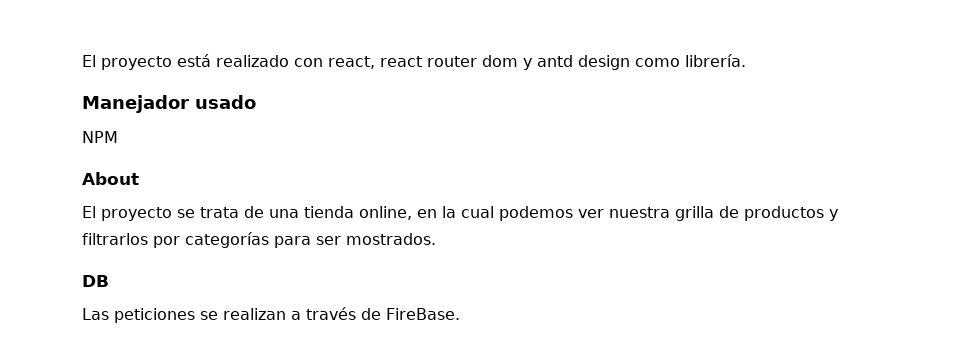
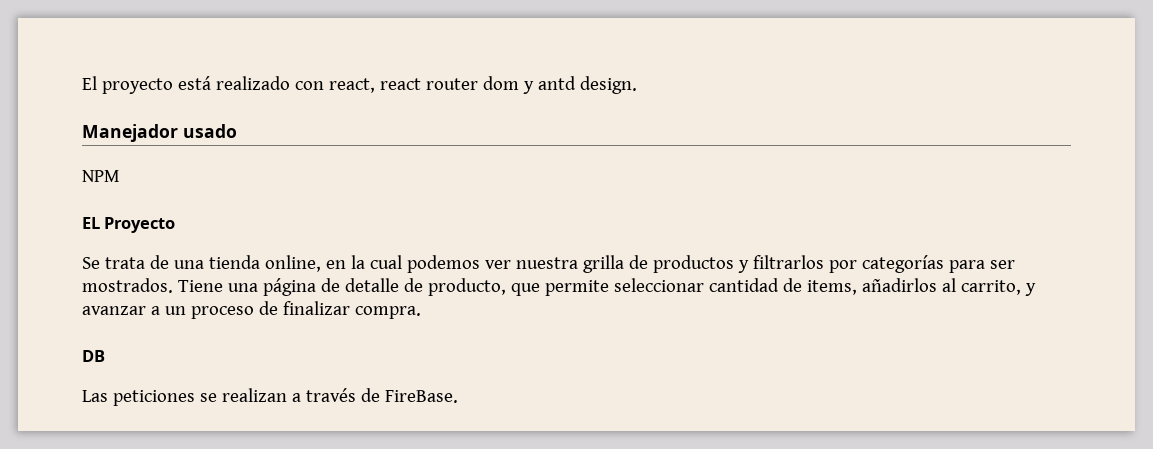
[578,54,746,70] design como librería. -> [579,76,637,94] design.
[82,172,139,185] [82,206,195,221] About // El proyecto se -> [82,217,176,233] [82,257,100,269] EL Proyecto // Se
(436, 239) none -> [177,278,1036,296] [82,301,421,319] Tiene una página de detalle de producto, que permite seleccionar cantidad de items, añadirlos al carrito, y avanzar a un proceso de finalizar compra.

